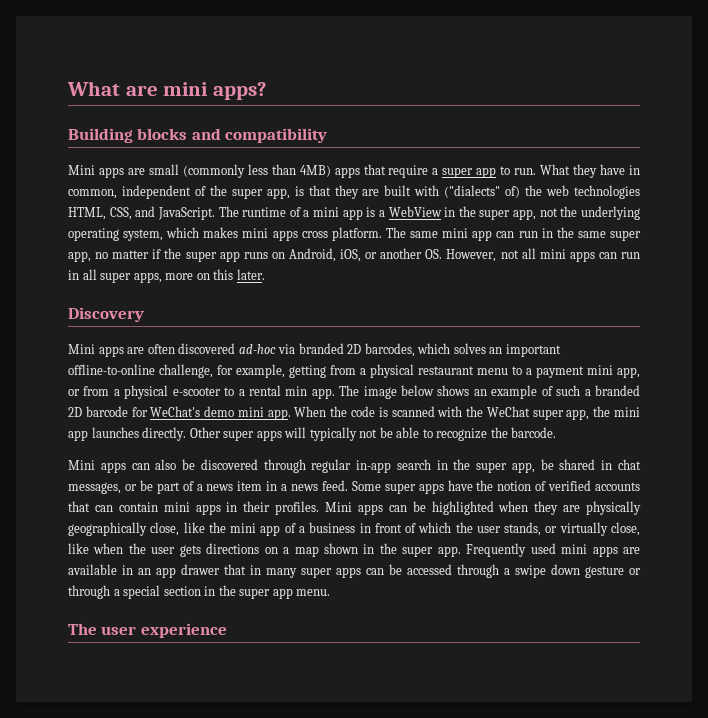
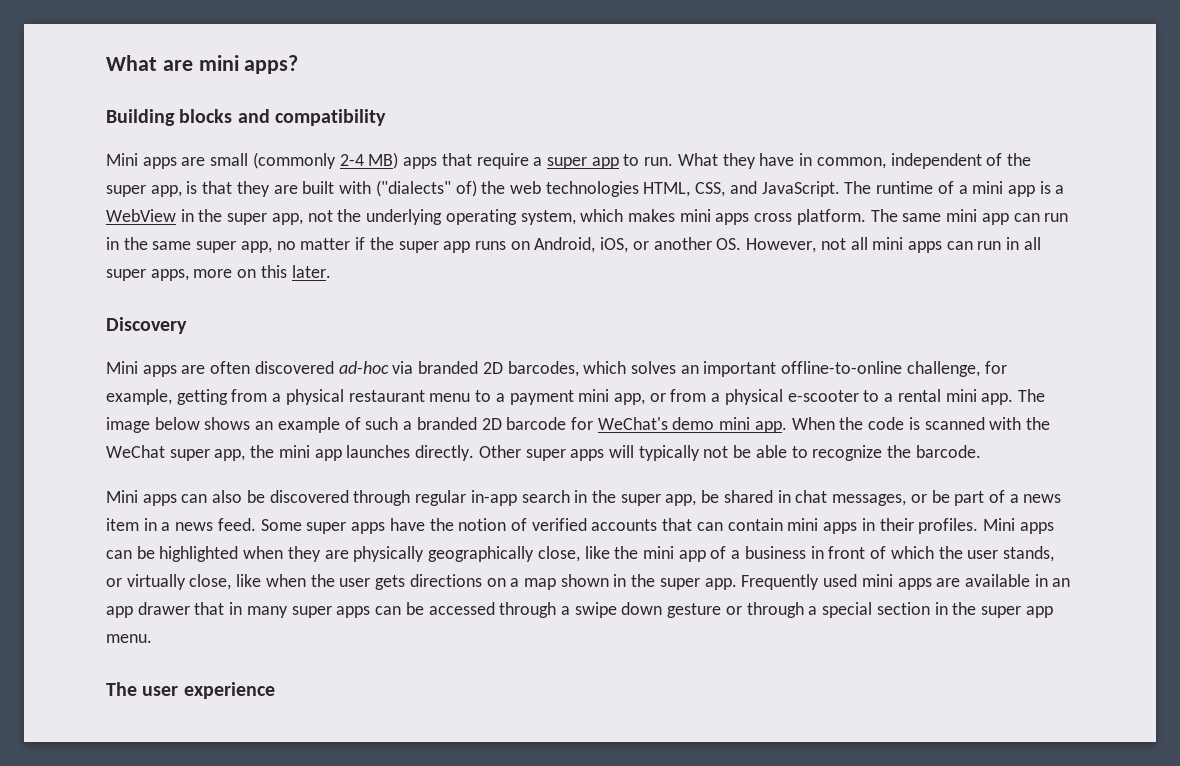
[247,164,331,177] less than 4MB) -> [339,152,399,169] 2-4 MB)
[285,386,308,396] min -> [945,389,977,402] mini

